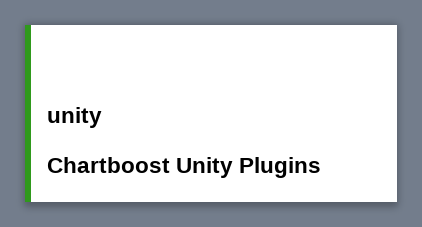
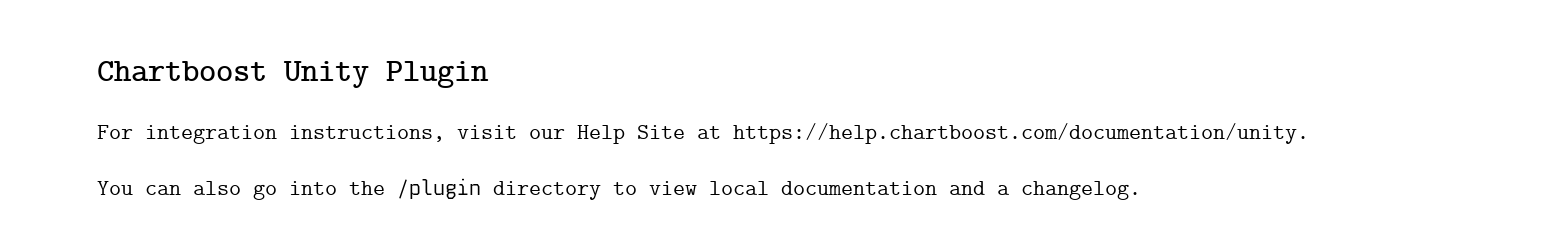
[47,107,102,128] unity // -> (97, 71) none
[239,157,322,178] Plugins -> [386,61,489,88] [97,123,1309,144] [97,178,1141,200] Plugin // For integration instructions, visit our Help Site at https://help.chartboost.com/documentation/unity. // You can also go into the /plugin directory to view local documentation and a changelog.

